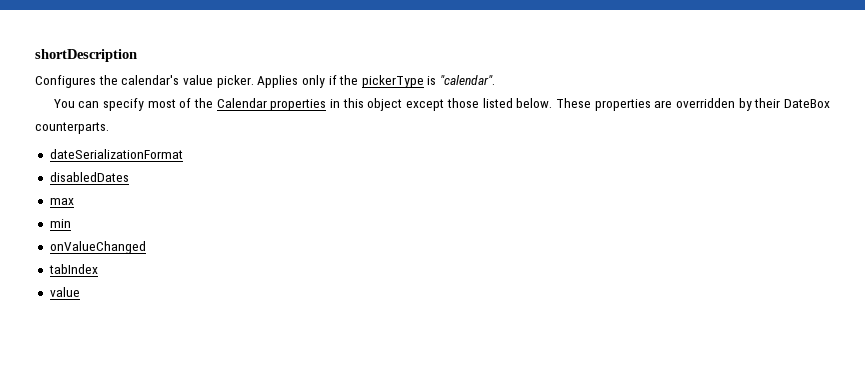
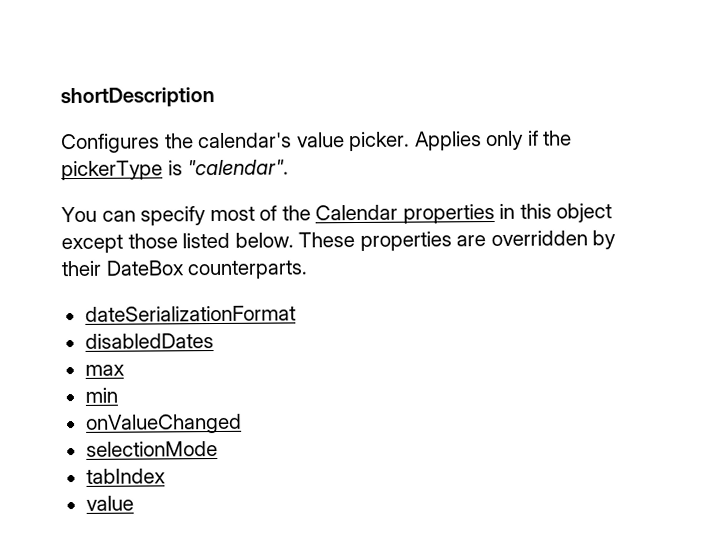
(146, 247) none -> [85,441,218,457] // selectionMode

